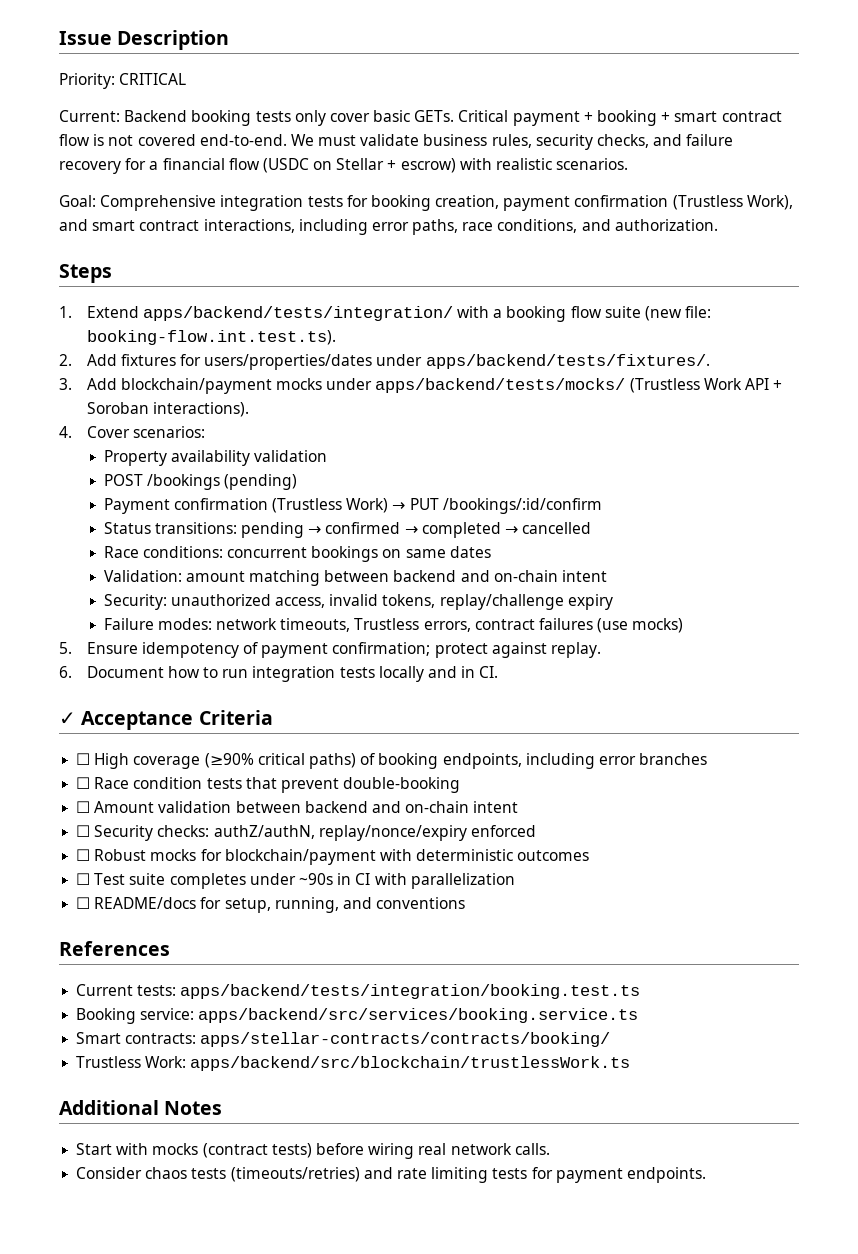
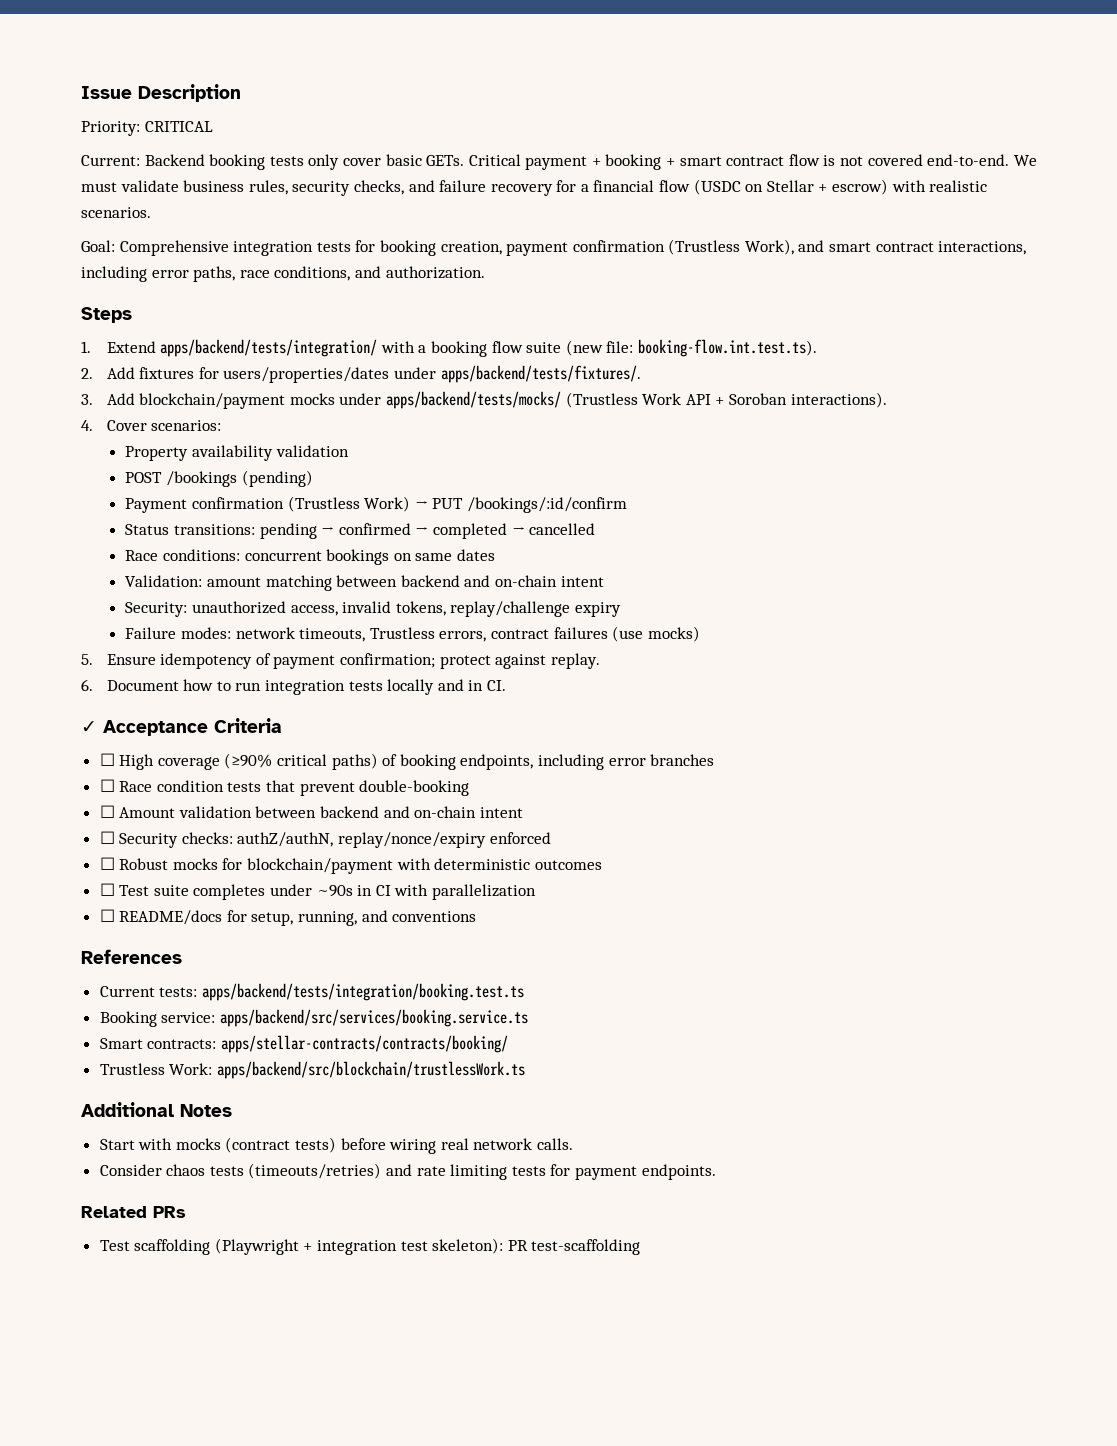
(706, 1175) none -> [81,1206,186,1218] [99,1238,641,1255] // Related PRs // Test scaffolding (Playwright + integration test skeleton): PR test-scaffolding

